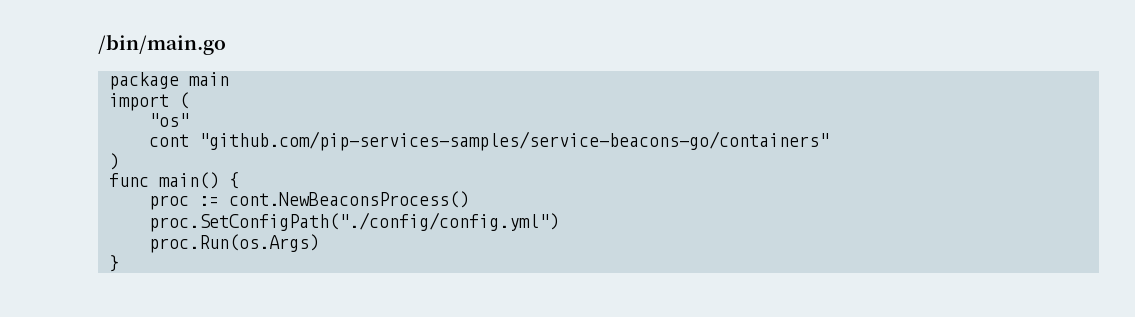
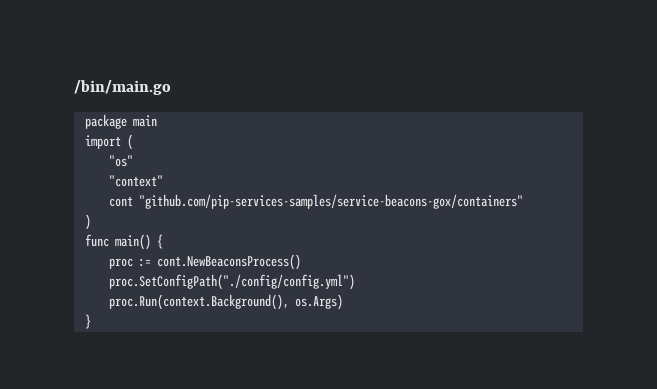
(190, 120) none -> [108,175,163,187] // "context"
[199,131,830,151] "github.com/pip-services-samples/service-beacons-go/containers" -> [138,194,523,209] "github.com/pip-services-samples/service-beacons-gox/containers"
[149,234,320,253] proc.Run(os.Args) -> [108,294,343,310] proc.Run(context.Background(), os.Args)

